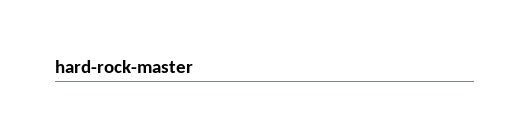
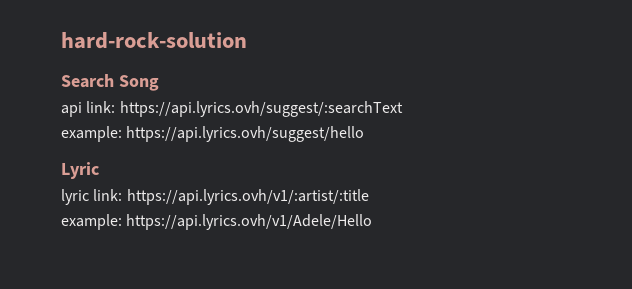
[55,60,193,73] hard-rock-master -> [61,32,247,49] [61,74,159,91] [61,101,403,117] [61,126,365,142] [61,162,99,179] [61,189,369,205] [61,214,373,230] hard-rock-solution // Search Song // api link: https://api.lyrics.ovh/suggest/:searchText // example: https://api.lyrics.ovh/suggest/hello // Lyric // lyric link: https://api.lyrics.ovh/v1/:artist/:title // example: https://api.lyrics.ovh/v1/Adele/Hello

